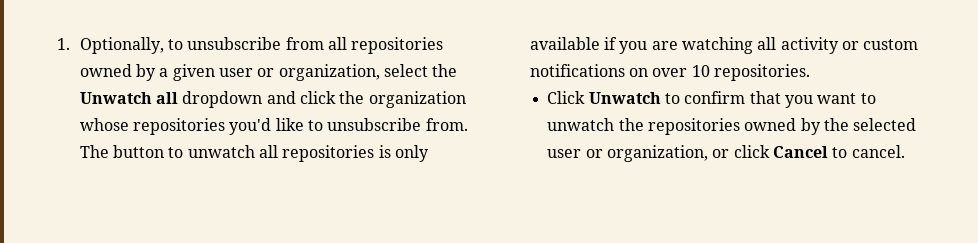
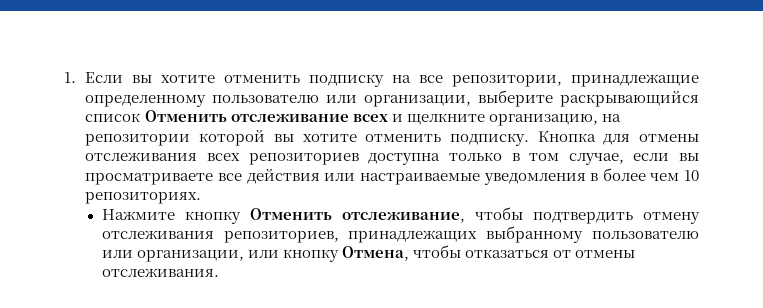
[79,37,444,54] [79,64,458,81] [79,91,466,108] [79,118,468,135] [79,145,430,162] [529,37,919,54] [529,64,811,81] [547,91,876,108] [547,118,917,135] [547,145,905,162] Optionally, to unsubscribe from all repositories owned by a given user or organization, select the Unwatch all dropdown and click the organization whose repositories you'd like to unsubscribe from. The button to unwatch all repositories is only available if you are watching all activity or custom notifications on over 10 repositories. // Click Unwatch to confirm that you want to unwatch the repositories owned by the selected user or organization, or click Cancel to cancel. -> [85,72,699,87] [85,90,699,107] [85,110,621,126] [85,129,699,146] [85,152,700,165] [85,168,700,185] [85,192,202,204] [101,207,701,224] [101,226,699,243] [101,245,636,262] [101,268,219,277] Если вы хотите отменить подписку на все репозитории, принадлежащие определенному пользователю или организации, выберите раскрывающийся список Отменить отслеживание всех и щелкните организацию, на репозитории которой вы хотите отменить подписку. Кнопка для отмены отслеживания всех репозиториев доступна только в том случае, если вы просматриваете все действия или настраиваемые уведомления в более чем 10 репозиториях. // Нажмите кнопку Отменить отслеживание, чтобы подтвердить отмену отслеживания репозиториев, принадлежащих выбранному пользователю или организации, или кнопку Отмена, чтобы отказаться от отмены отслеживания.

